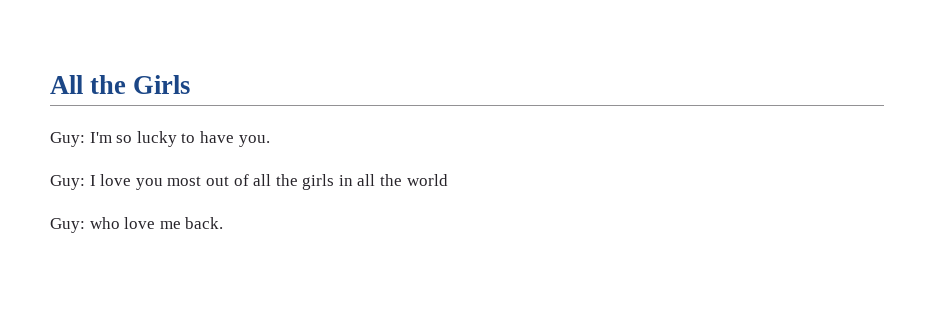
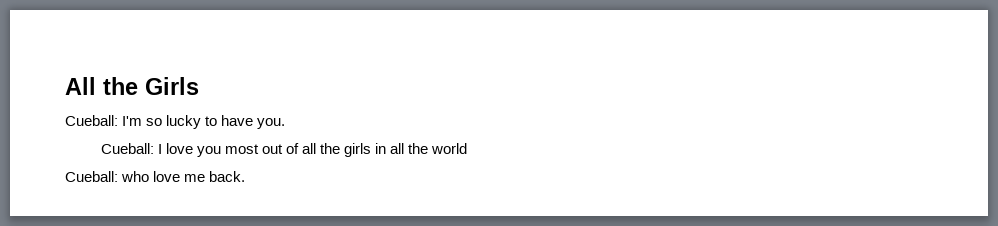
[50,132,85,147] Guy: -> [65,115,118,126] Cueball:
[50,175,85,190] Guy: -> [100,143,154,154] Cueball:
[50,218,85,233] Guy: -> [65,171,118,182] Cueball:

